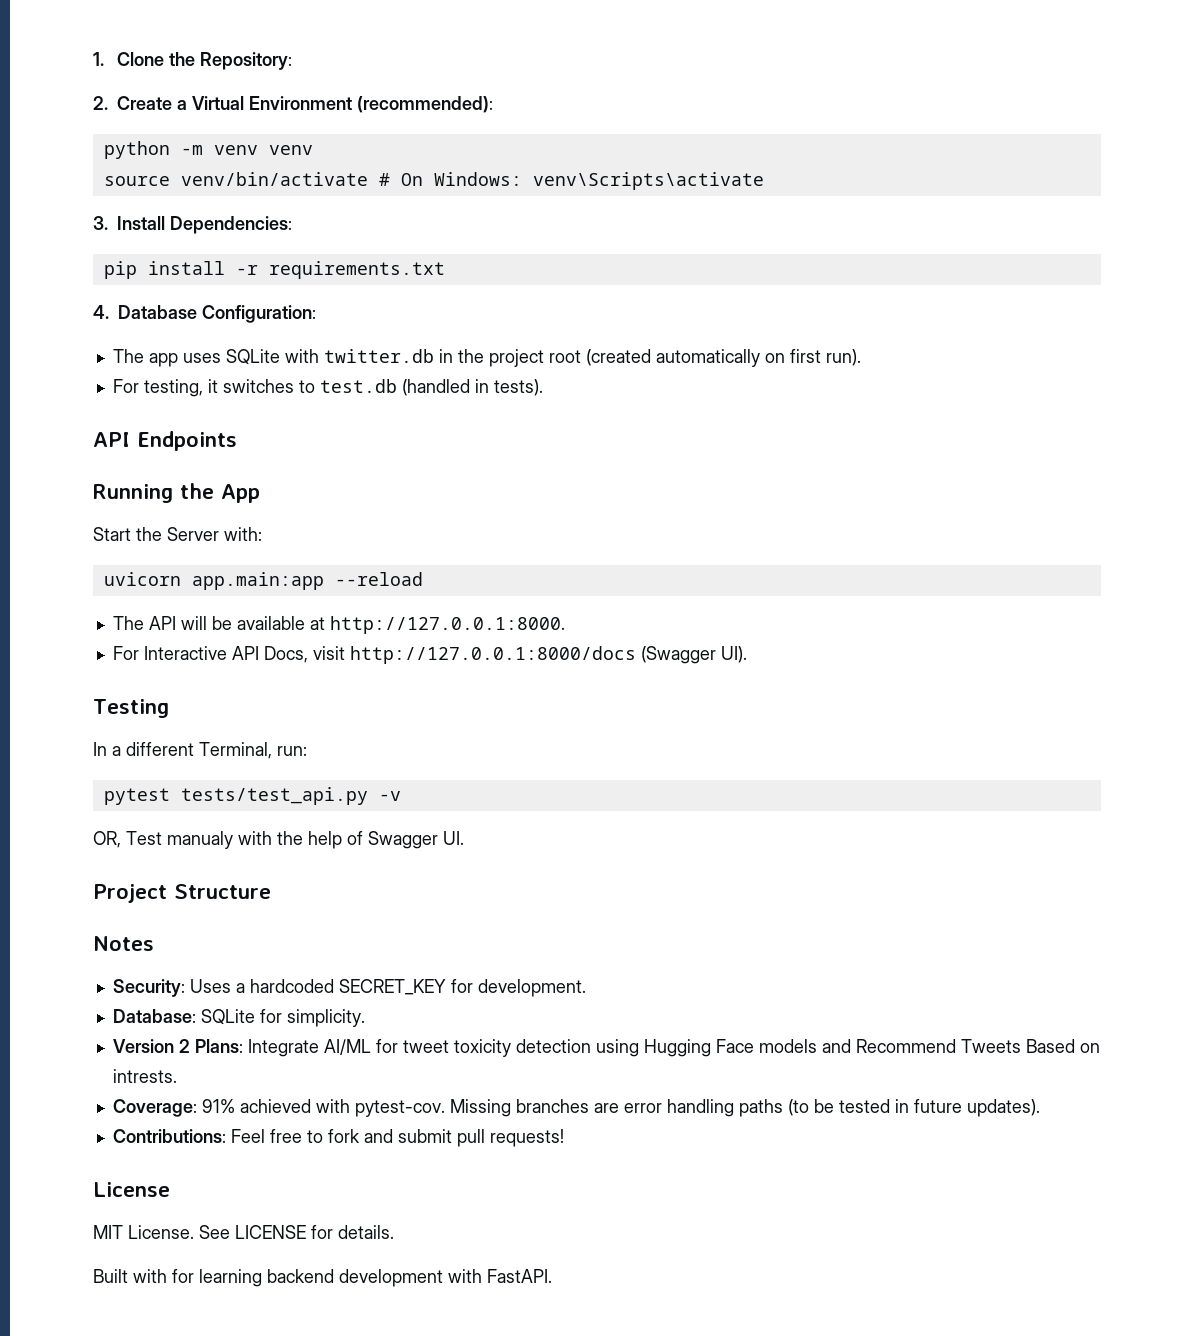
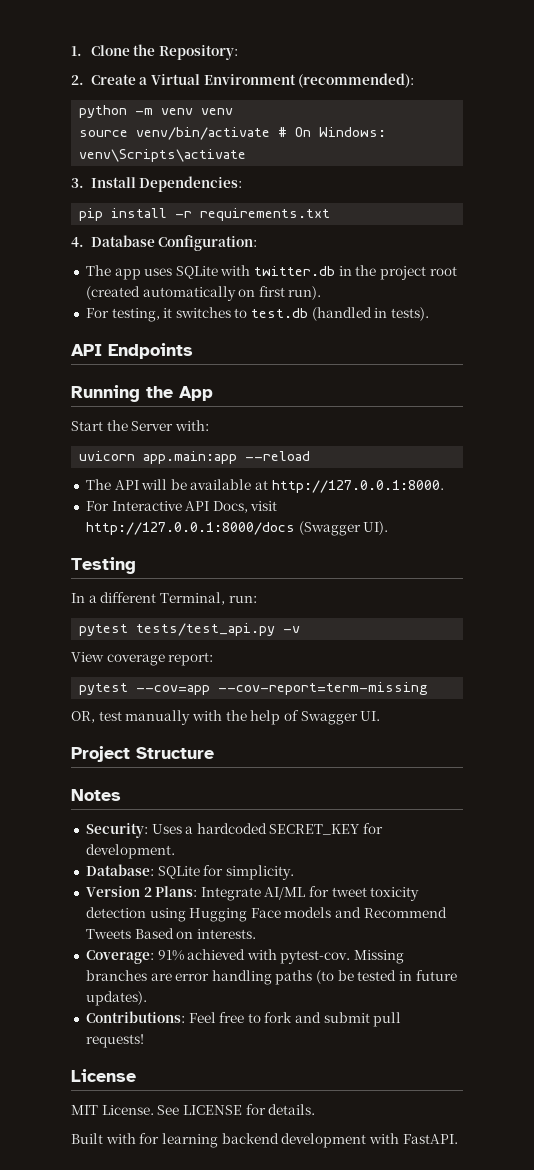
(401, 796) none -> [71,652,214,666] [79,682,429,695] // View coverage report: // pytest --cov=app --cov-report=term-missing
[126,831,233,849] Test manualy -> [98,710,191,725] test manually
[112,1069,177,1083] intrests. -> [196,929,256,939] interests.

